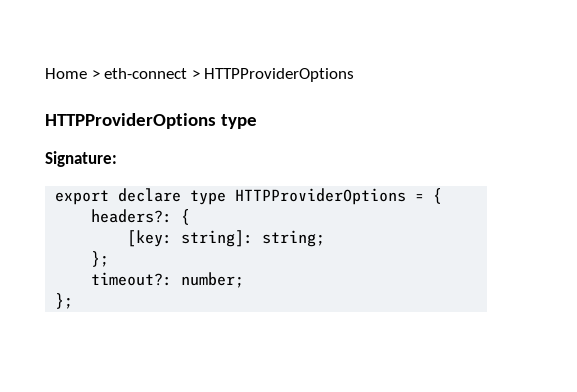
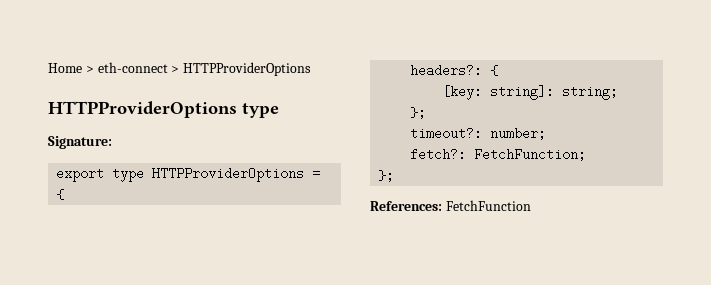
[118,188,182,202] declare -> (105, 174) none
[55,293,74,309] // }; -> [410,148,587,161] [378,169,395,182] [370,200,531,211] // fetch?: FetchFunction; // }; // References: FetchFunction

